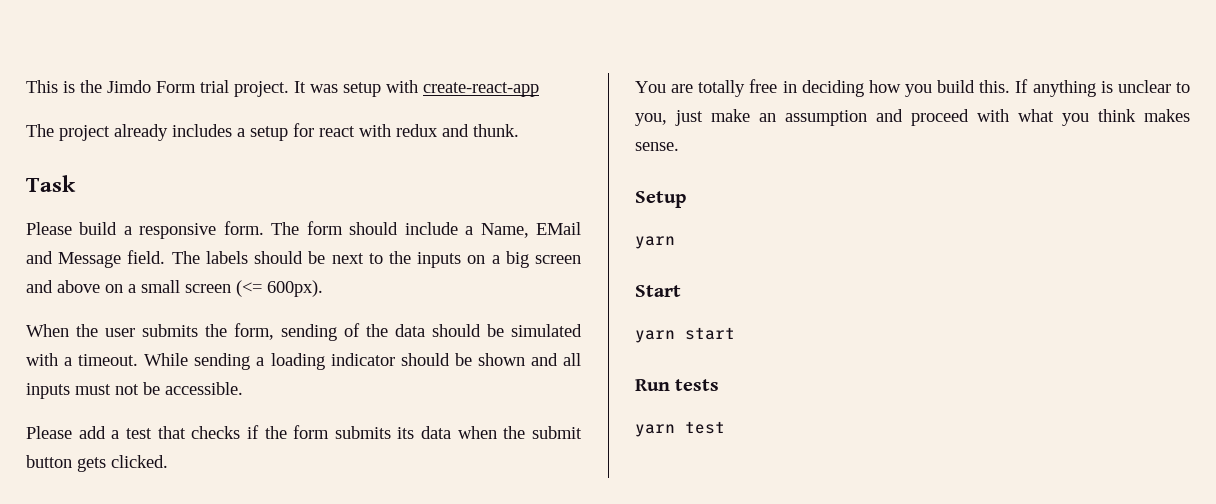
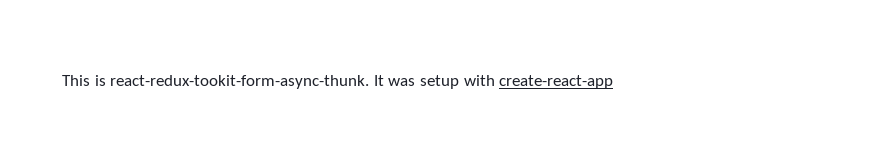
[80,80,289,97] the Jimdo Form trial project. -> [110,75,370,89] react-redux-tookit-form-async-thunk.
[26,123,519,141] [26,175,76,192] [26,221,581,239] [26,250,582,268] [26,280,323,297] [26,323,582,341] [26,353,581,370] [26,382,243,399] [26,425,583,439] [26,455,168,472] [635,79,1191,97] [635,109,1190,126] [635,142,679,151] [635,191,686,208] [635,236,675,249] [635,285,681,297] [635,327,735,343] [635,379,720,391] [635,421,725,437] // The project already includes a setup for react with redux and thunk. // Task // Please build a responsive form. The form should include a Name, EMail and Message field. The labels should be next to the inputs on a big screen and above on a small screen (<= 600px). // When the user submits the form, sending of the data should be simulated with a timeout. While sending a loading indicator should be shown and all inputs must not be accessible. // Please add a test that checks if the form submits its data when the submit button gets clicked. // You are totally free in deciding how you build this. If anything is unclear to you, just make an assumption and proceed with what you think makes sense. // Setup // yarn // Start // yarn start // Run tests // yarn test -> (614, 82) none

